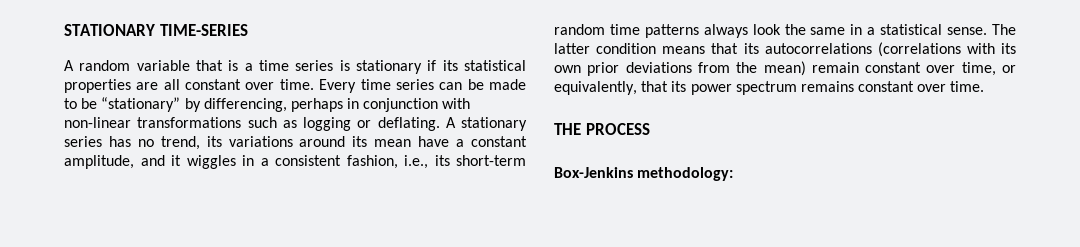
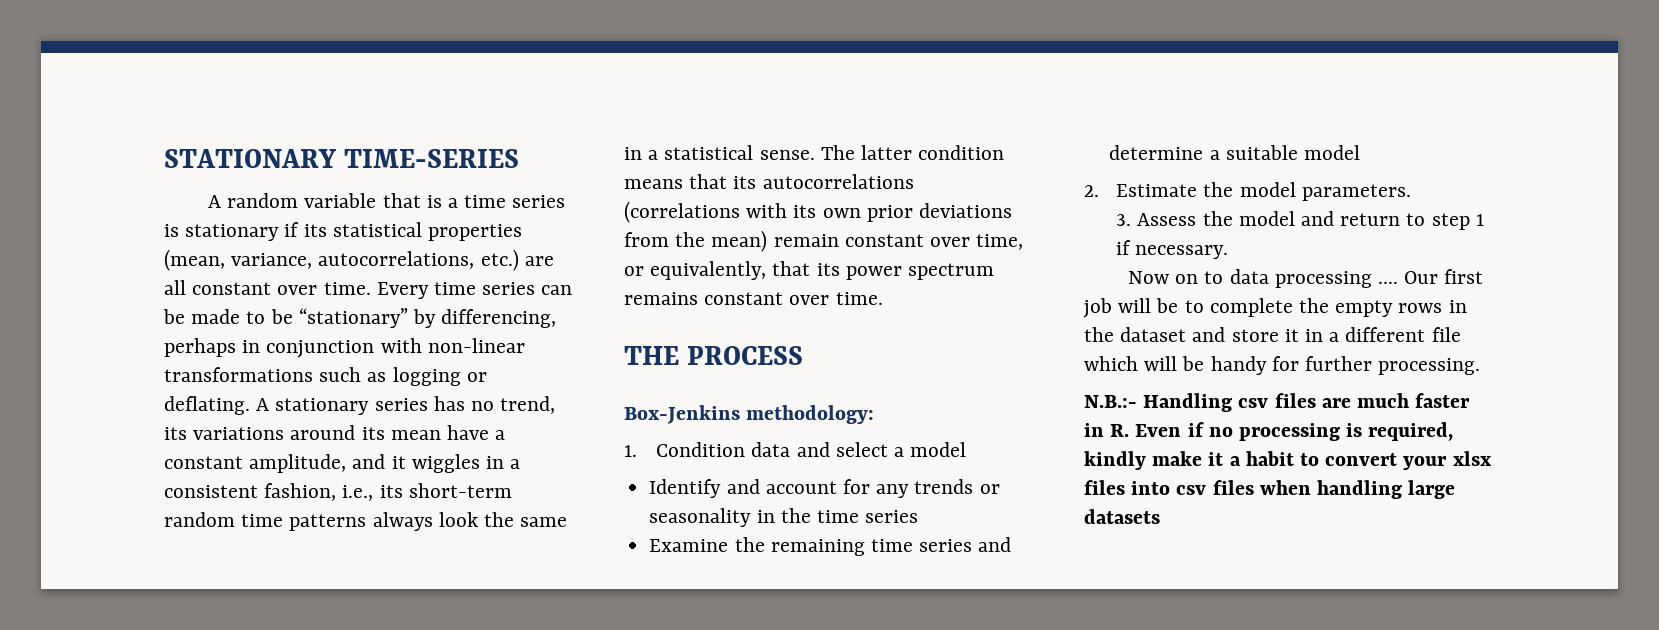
(131, 86) none -> [164,249,519,271] (mean, variance, autocorrelations, etc.)
(734, 174) none -> [624,442,967,457] [649,479,1000,498] [649,508,919,527] [649,537,1012,556] [1109,145,1360,160] [1084,182,1411,201] [1116,211,1484,230] [1116,240,1229,259] [1128,269,1484,288] [1083,298,1467,318] [1084,327,1461,342] [1084,356,1481,375] [1084,393,1471,412] [1084,422,1454,441] [1084,451,1492,470] [1084,480,1456,499] [1084,509,1160,524] // 1. Condition data and select a model // Identify and account for any trends or seasonality in the time series // Examine the remaining time series and determine a suitable model // 2. Estimate the model parameters. // 3. Assess the model and return to step 1 if necessary. // Now on to data processing .... Our first job will be to complete the empty rows in the dataset and store it in a different file which will be handy for further processing. // N.B.:- Handling csv files are much faster in R. Even if no processing is required, kindly make it a habit to convert your xlsx files into csv files when handling large datasets

